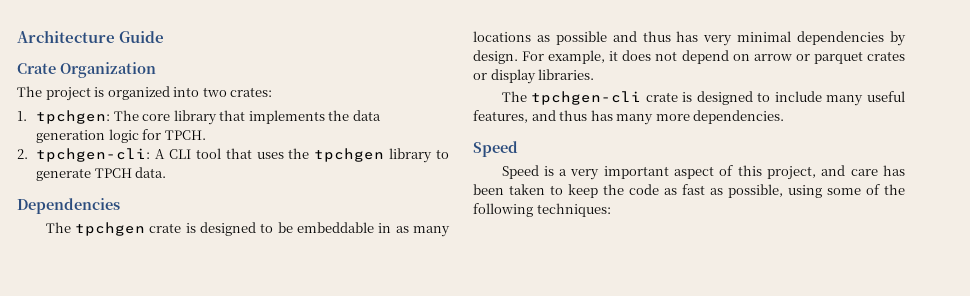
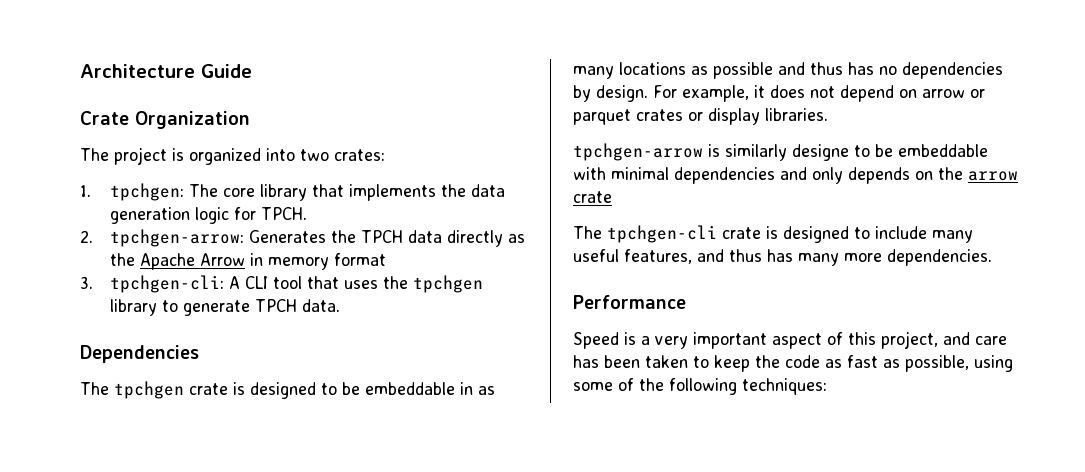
(28, 154) none -> [110,229,526,247] [110,253,387,270] [80,276,93,289] tpchgen-arrow: Generates the TPCH data directly as the Apache Arrow in memory format // 3.
[703,31,792,46] very minimal -> [879,66,897,75] no
(595, 74) none -> [573,143,988,161] [573,167,1018,184] [573,191,612,203] // tpchgen-arrow is similarly designe to be embeddable with minimal dependencies and only depends on the arrow crate
[473,141,518,157] Speed -> [573,295,686,309] Performance

